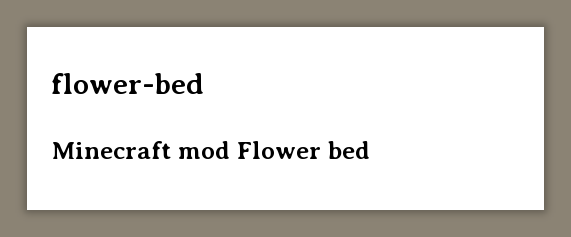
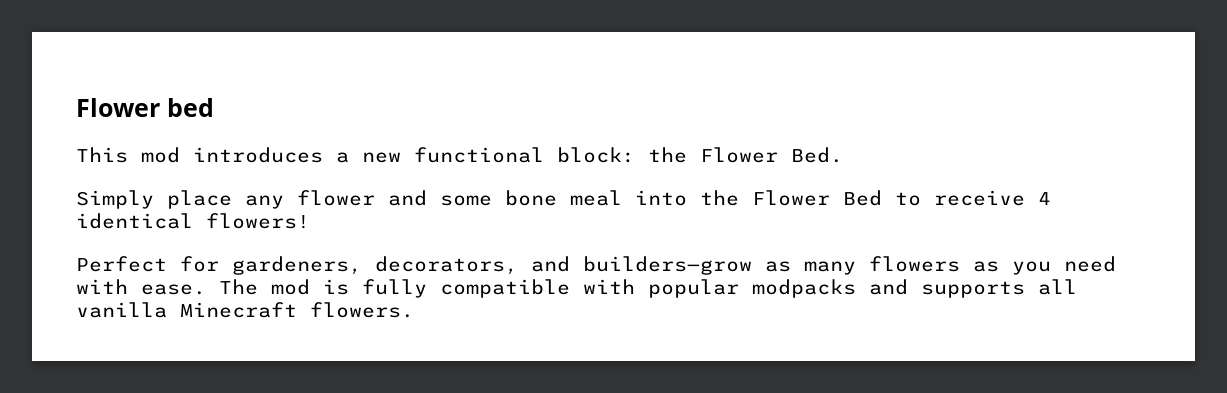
[51,73,204,94] [51,141,230,159] flower-bed // Minecraft mod -> (76, 107) none
(370, 150) none -> [76,147,843,163] [76,190,1051,209] [76,213,310,229] [76,256,1116,275] [76,279,1077,298] [76,302,414,318] // This mod introduces a new functional block: the Flower Bed. // Simply place any flower and some bone meal into the Flower Bed to receive 4 identical flowers! // Perfect for gardeners, decorators, and builders—grow as many flowers as you need with ease. The mod is fully compatible with popular modpacks and supports all vanilla Minecraft flowers.

